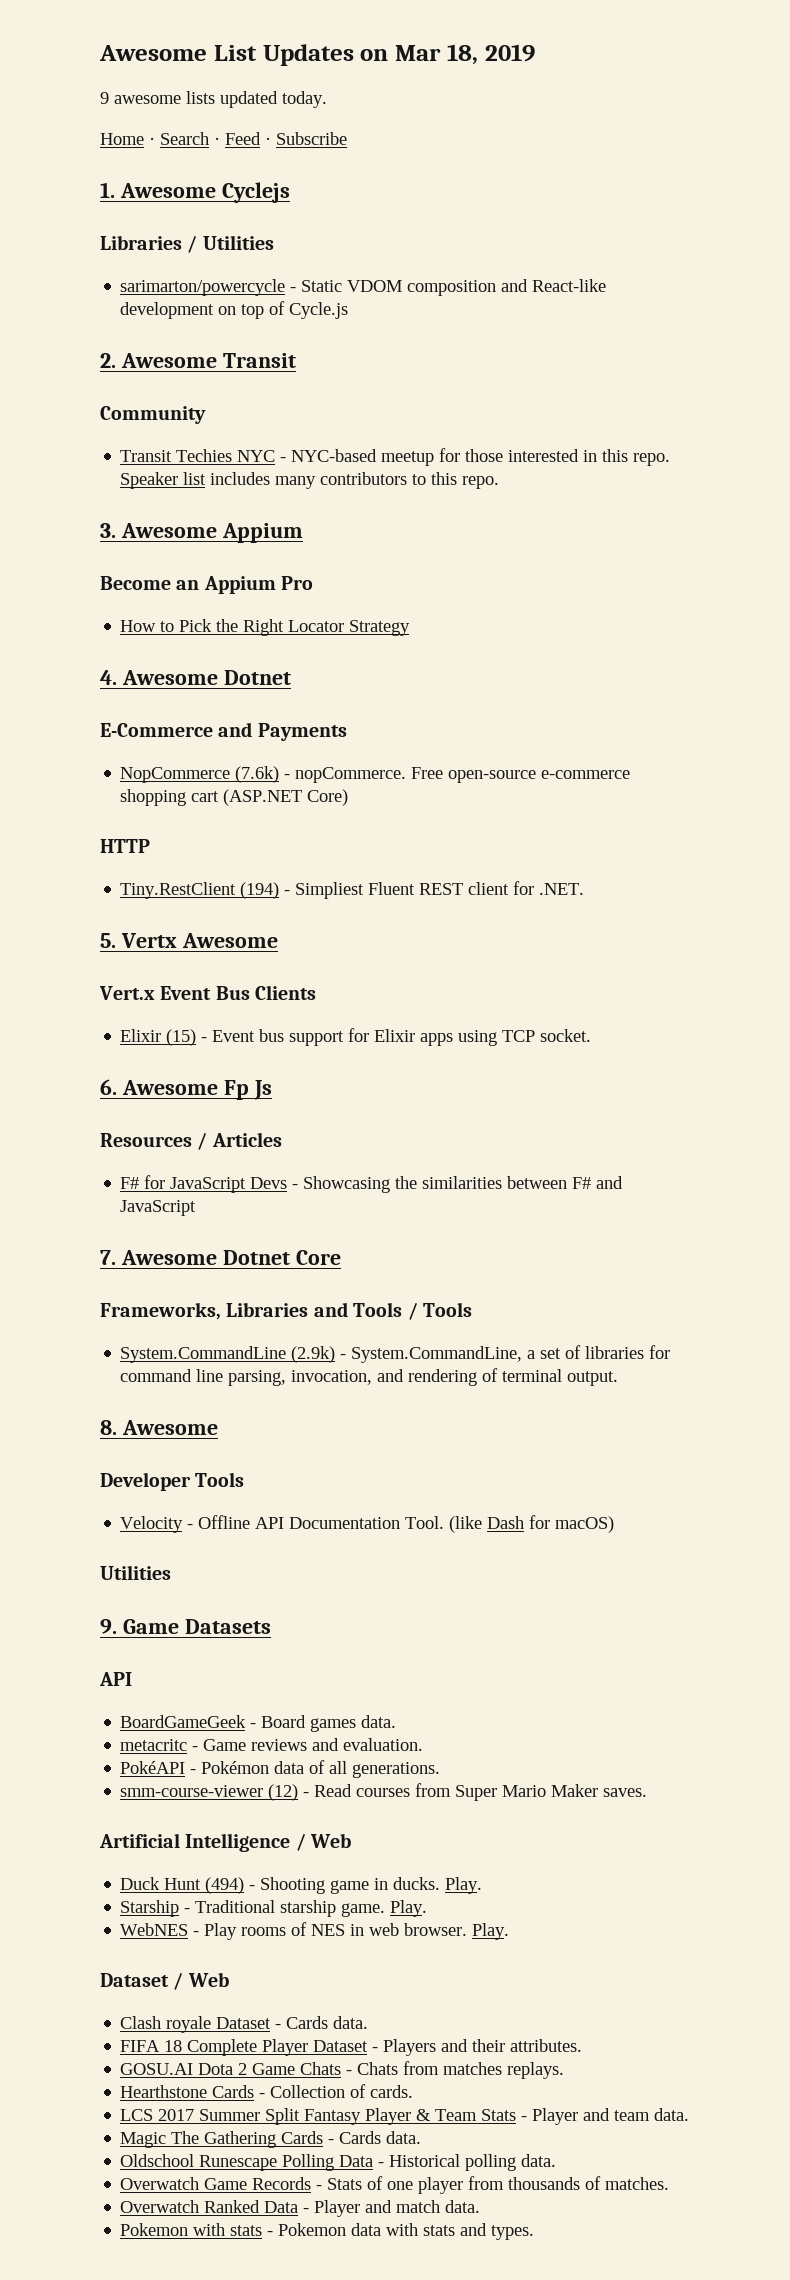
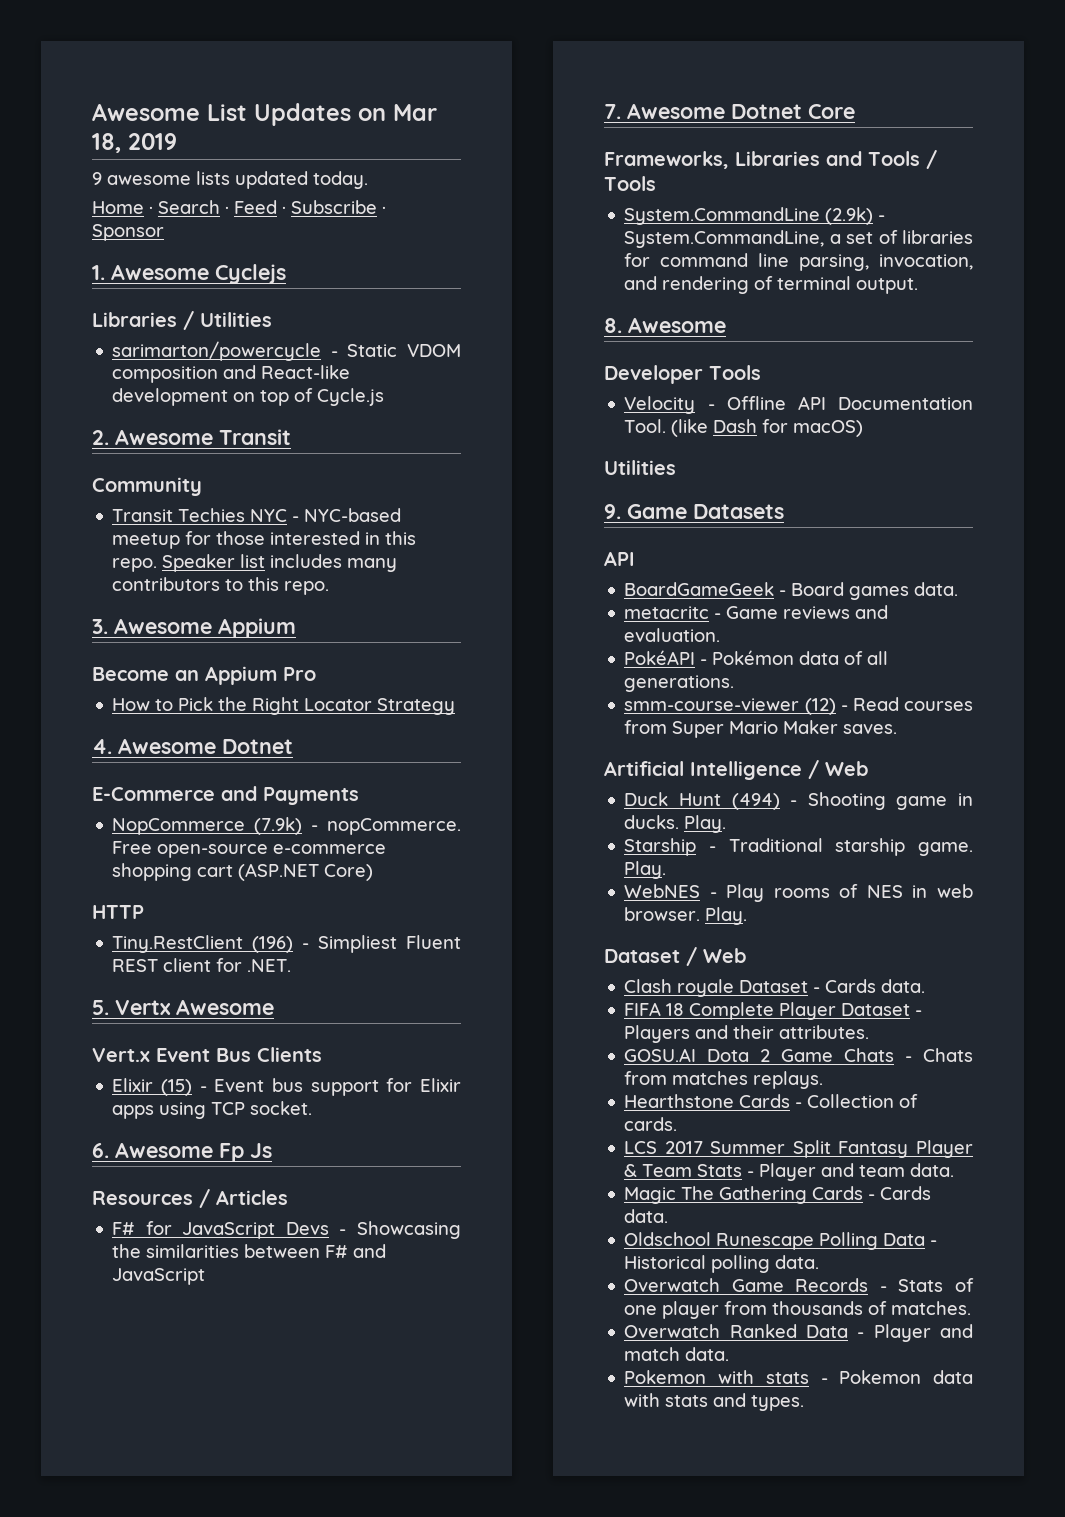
(347, 138) none -> [382,206,386,214] [92,224,164,241] · Sponsor
[235,766,280,783] (7.6k) -> [254,817,303,835] (7.9k)
[240,882,280,899] (194) -> [252,936,294,953] (196)

